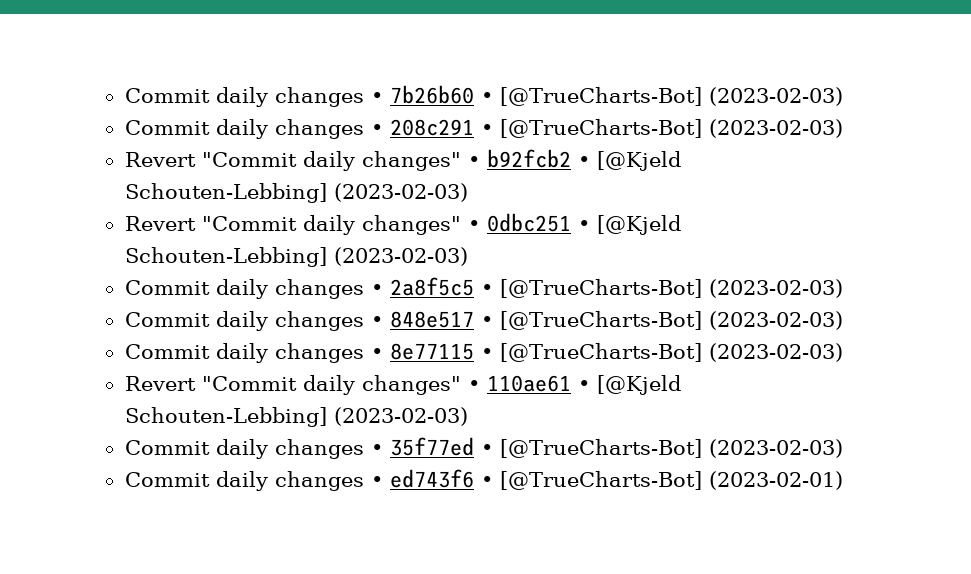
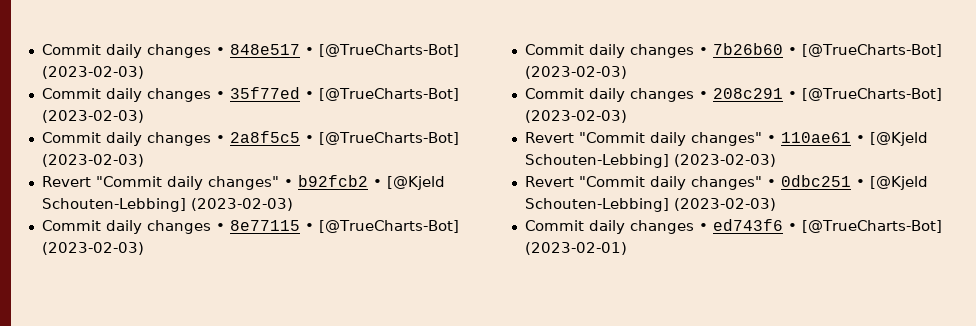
[124,87,383,107] Commit daily changes • -> [41,44,459,58] [41,66,144,79] [41,87,459,102] [41,110,144,123] [41,131,459,146] [41,154,144,167] [41,175,445,190] [41,198,293,212] [41,220,459,234] [41,242,144,255] [524,44,708,58] Commit daily changes • 848e517 • [@TrueCharts-Bot] (2023-02-03) // Commit daily changes • 35f77ed • [@TrueCharts-Bot] (2023-02-03) // Commit daily changes • 2a8f5c5 • [@TrueCharts-Bot] (2023-02-03) // Revert "Commit daily changes" • b92fcb2 • [@Kjeld Schouten-Lebbing] (2023-02-03) // Commit daily changes • 8e77115 • [@TrueCharts-Bot] (2023-02-03) // Commit daily changes •
[486,149,571,168] b92fcb2 -> [780,132,851,143] 110ae61
[124,277,843,299] [124,311,843,331] [124,343,843,363] [124,375,681,395] [124,407,468,427] [124,437,843,459] // Commit daily changes • 2a8f5c5 • [@TrueCharts-Bot] (2023-02-03) // Commit daily changes • 848e517 • [@TrueCharts-Bot] (2023-02-03) // Commit daily changes • 8e77115 • [@TrueCharts-Bot] (2023-02-03) // Revert "Commit daily changes" • 110ae61 • [@Kjeld Schouten-Lebbing] (2023-02-03) // Commit daily changes • 35f77ed • [@TrueCharts-Bot] (2023-02-03) -> (776, 204) none

